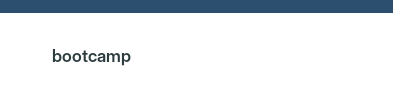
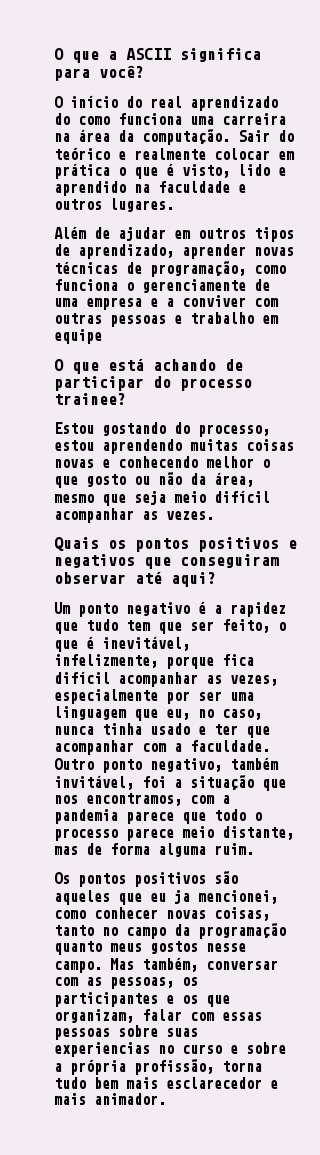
[52,49,131,66] bootcamp -> [54,48,261,63] [54,65,144,81] [54,95,278,111] [54,113,286,125] [54,129,294,145] [54,147,295,160] [54,163,286,179] [54,181,246,196] [54,198,174,212] [54,226,294,242] [54,244,294,259] [54,261,286,277] [54,279,270,293] [54,295,279,310] [54,312,279,327] [54,329,102,344] [54,358,243,374] [54,376,252,391] [54,393,126,405] [54,422,270,437] [54,439,294,454] [54,456,270,468] [54,472,254,488] [54,490,270,506] [54,508,214,523] [54,537,297,552] [54,554,279,569] [54,571,216,587] [54,601,286,617] [54,619,286,634] [54,636,190,652] [54,654,254,669] [54,671,278,687] [54,689,254,704] [54,706,262,721] [54,723,270,738] [54,740,270,755] [54,757,279,773] [54,775,286,791] [54,793,230,806] [54,809,262,824] [54,826,294,841] [54,843,254,857] [54,871,238,887] [54,889,278,905] [54,907,270,921] [54,923,286,939] [54,941,246,955] [54,957,278,973] [54,977,198,989] [54,992,230,1007] [54,1009,262,1023] [54,1025,198,1040] [54,1042,286,1057] [54,1059,262,1075] [54,1077,278,1089] [54,1093,166,1105] O que a ASCII significa para você? // O início do real aprendizado do como funciona uma carreira na área da computação. Sair do teórico e realmente colocar em prática o que é visto, lido e aprendido na faculdade e outros lugares. // Além de ajudar em outros tipos de aprendizado, aprender novas técnicas de programação, como funciona o gerenciamente de uma empresa e a conviver com outras pessoas e trabalho em equipe // O que está achando de participar do processo trainee? // Estou gostando do processo, estou aprendendo muitas coisas novas e conhecendo melhor o que gosto ou não da área, mesmo que seja meio difícil acompanhar as vezes. // Quais os pontos positivos e negativos que conseguiram observar até aqui? // Um ponto negativo é a rapidez que tudo tem que ser feito, o que é inevitável, infelizmente, porque fica difícil acompanhar as vezes, especialmente por ser uma linguagem que eu, no caso, nunca tinha usado e ter que acompanhar com a faculdade. Outro ponto negativo, também invitável, foi a situação que nos encontramos, com a pandemia parece que todo o processo parece meio distante, mas de forma alguma ruim. // Os pontos positivos são aqueles que eu ja mencionei, como conhecer novas coisas, tanto no campo da programação quanto meus gostos nesse campo. Mas também, conversar com as pessoas, os participantes e os que organizam, falar com essas pessoas sobre suas experiencias no curso e sobre a própria profissão, torna tudo bem mais esclarecedor e mais animador.

